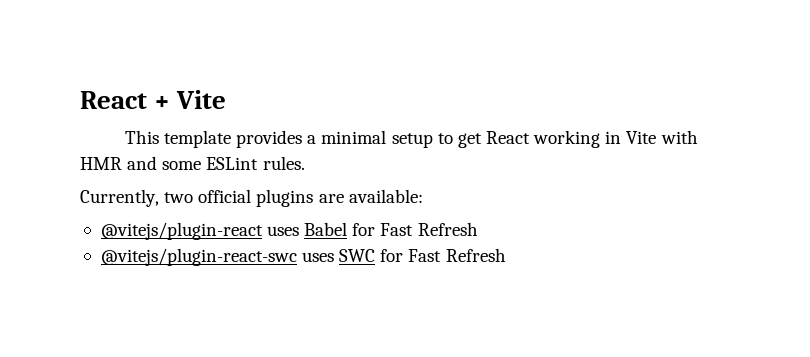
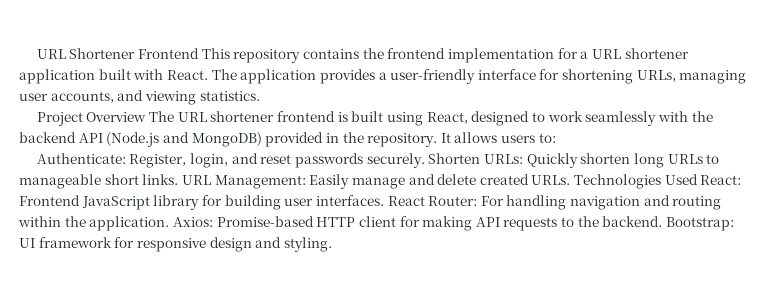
[80,90,227,109] [124,130,698,148] [80,156,305,170] [80,189,423,207] [100,222,478,240] [100,248,506,266] React + Vite // This template provides a minimal setup to get React working in Vite with HMR and some ESLint rules. // Currently, two official plugins are available: // @vitejs/plugin-react uses Babel for Fast Refresh // @vitejs/plugin-react-swc uses SWC for Fast Refresh -> [36,48,689,63] [19,69,747,84] [19,90,260,105] [36,111,713,126] [19,132,556,147] [36,153,720,168] [19,174,742,189] [19,195,722,210] [18,216,735,231] [19,237,332,252] URL Shortener Frontend This repository contains the frontend implementation for a URL shortener application built with React. The application provides a user-friendly interface for shortening URLs, managing user accounts, and viewing statistics. // Project Overview The URL shortener frontend is built using React, designed to work seamlessly with the backend API (Node.js and MongoDB) provided in the repository. It allows users to: // Authenticate: Register, login, and reset passwords securely. Shorten URLs: Quickly shorten long URLs to manageable short links. URL Management: Easily manage and delete created URLs. Technologies Used React: Frontend JavaScript library for building user interfaces. React Router: For handling navigation and routing within the application. Axios: Promise-based HTTP client for making API requests to the backend. Bootstrap: UI framework for responsive design and styling.

